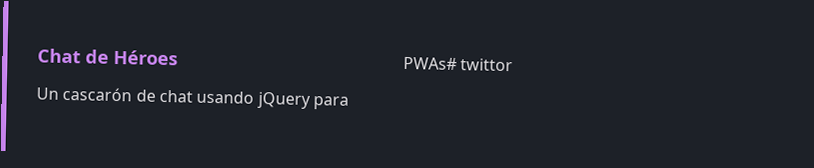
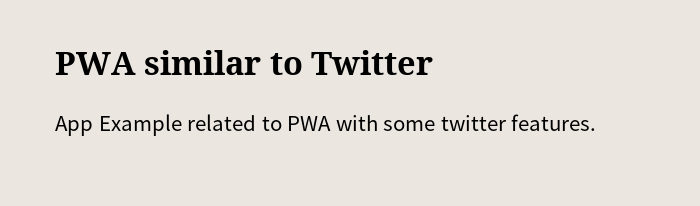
[37,48,178,66] [36,86,349,110] [403,56,514,72] Chat de Héroes // Un cascarón de chat usando jQuery para PWAs# twittor -> [55,50,434,75] [55,114,597,136] PWA similar to Twitter // App Example related to PWA with some twitter features.

